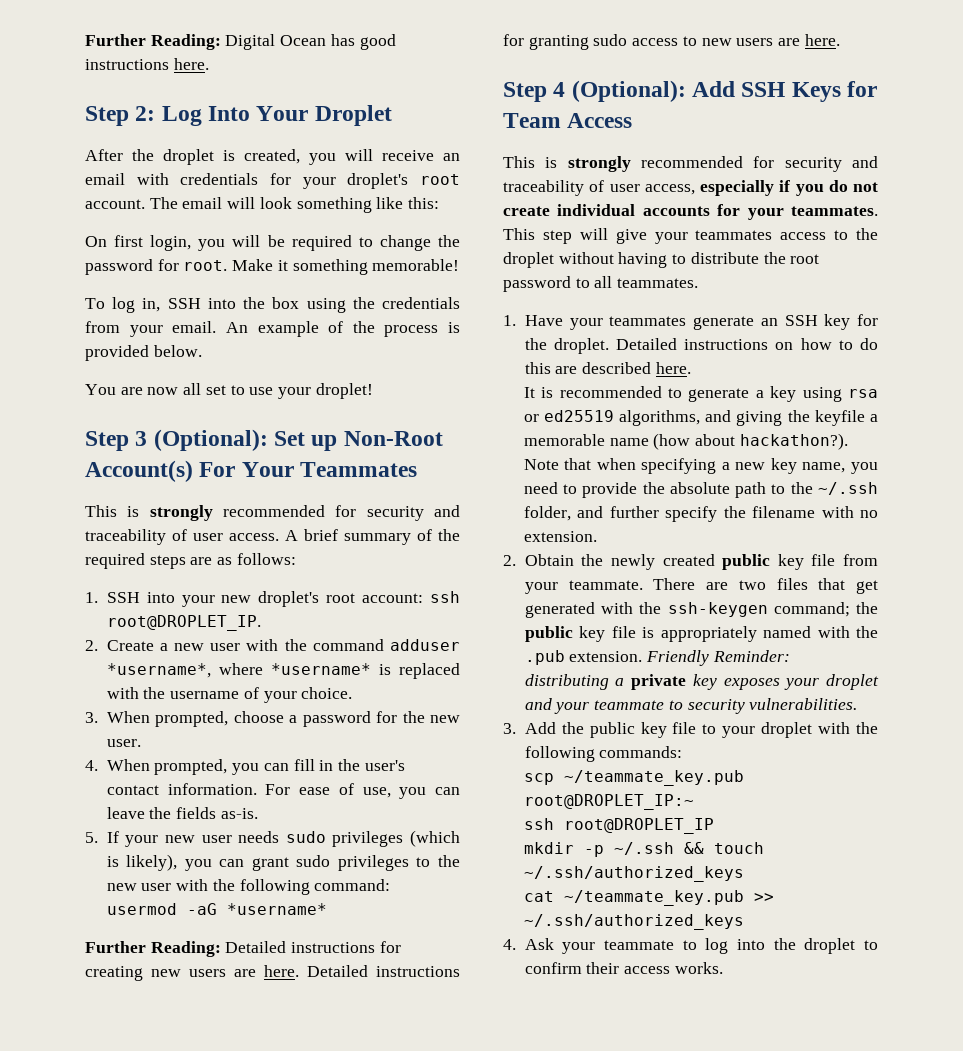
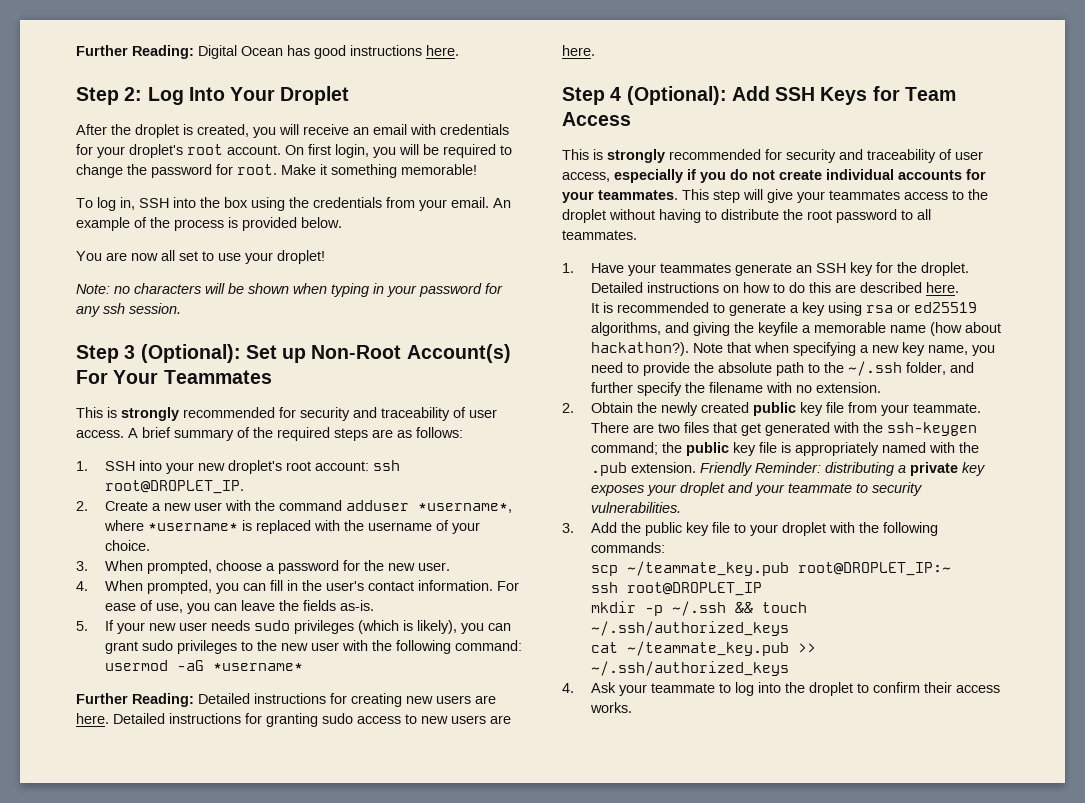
[149,197,440,213] The email will look something like this: // -> (281, 150) none
(373, 391) none -> [76,283,503,297] [76,303,181,317] // Note: no characters will be shown when typing in your password for any ssh session.

